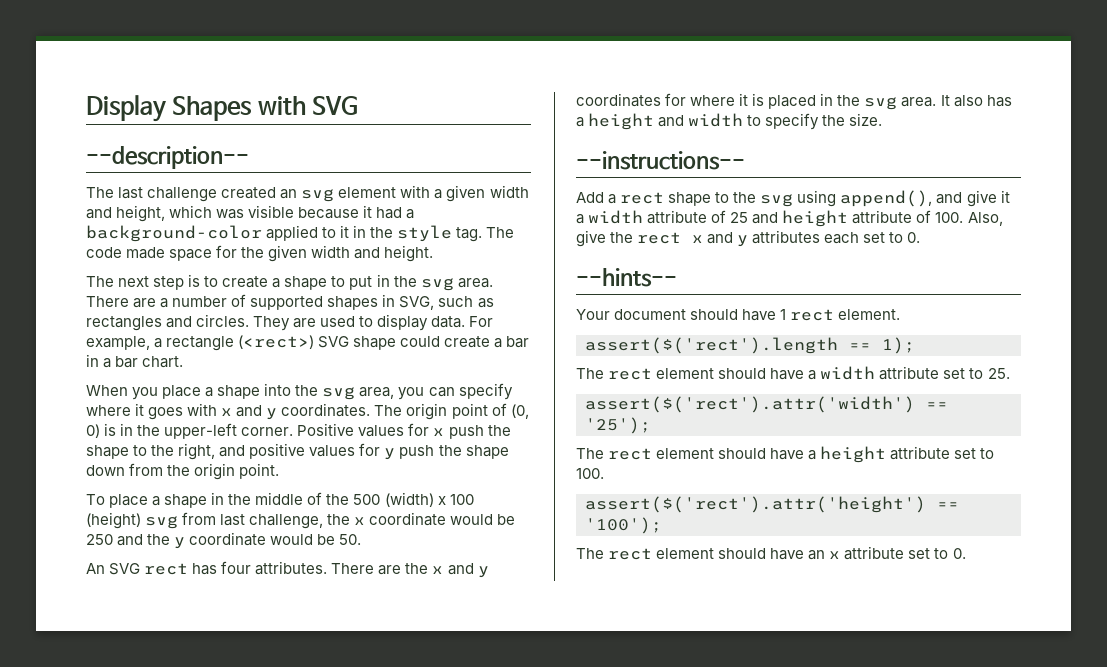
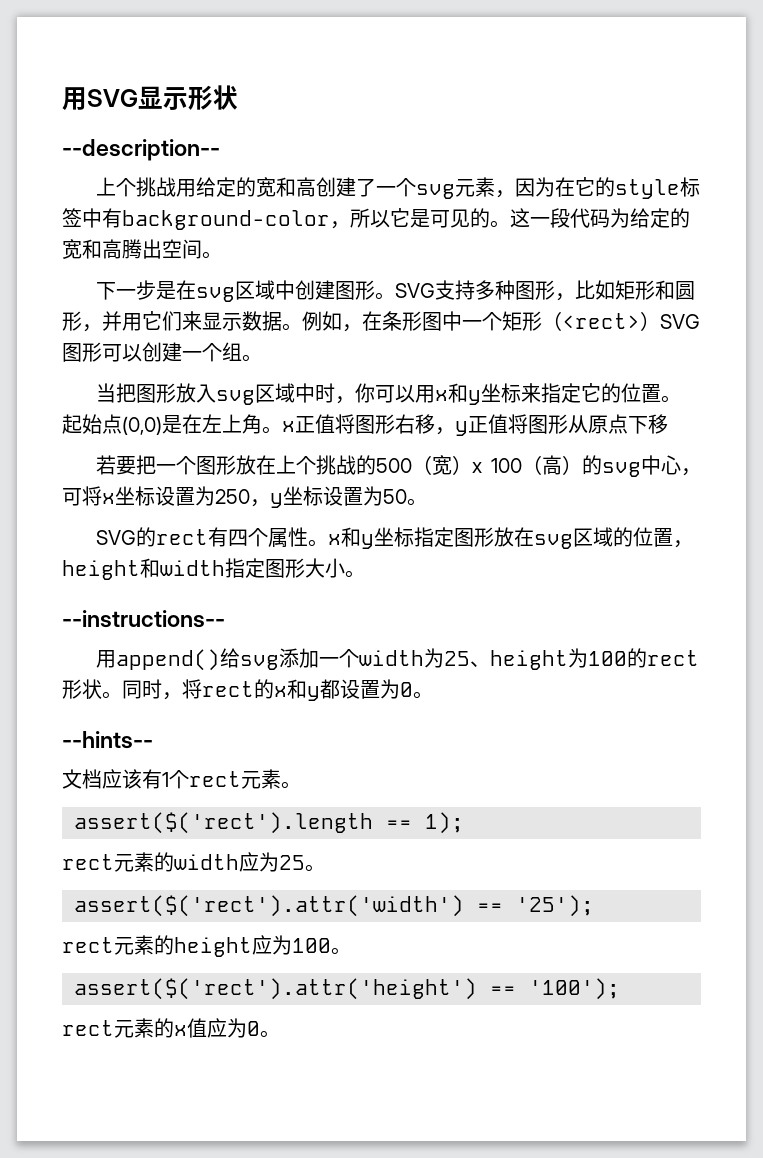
[86,95,359,122] Display Shapes with SVG -> [62,85,238,110] 用SVG显示形状
[86,185,529,202] [86,205,415,222] [86,225,515,242] [86,245,434,262] [86,274,493,291] [86,294,494,310] [86,314,494,331] [86,335,530,351] [86,354,184,368] [86,383,513,400] [86,403,529,420] [86,423,511,439] [86,443,509,460] [86,463,280,480] [86,492,474,508] [86,512,516,529] [86,532,362,549] [86,561,489,578] [576,93,1012,110] [576,113,883,130] [576,151,745,170] [576,190,1010,207] [576,210,1003,227] [576,230,921,247] [576,268,677,287] [576,309,901,321] [585,337,915,354] [576,366,1010,380] [585,396,948,413] [585,417,651,434] [576,446,995,463] [576,468,604,479] [585,496,959,513] [585,517,662,534] [576,546,966,560] The last challenge created an svg element with a given width and height, which was visible because it had a background-color applied to it in the style tag. The code made space for the given width and height. // The next step is to create a shape to put in the svg area. There are a number of supported shapes in SVG, such as rectangles and circles. They are used to display data. For example, a rectangle (<rect>) SVG shape could create a bar in a bar chart. // When you place a shape into the svg area, you can specify where it goes with x and y coordinates. The origin point of (0, 0) is in the upper-left corner. Positive values for x push the shape to the right, and positive values for y push the shape down from the origin point. // To place a shape in the middle of the 500 (width) x 100 (height) svg from last challenge, the x coordinate would be 250 and the y coordinate would be 50. // An SVG rect has four attributes. There are the x and y coordinates for where it is placed in the svg area. It also has a height and width to specify the size. // --instructions-- // Add a rect shape to the svg using append(), and give it a width attribute of 25 and height attribute of 100. Also, give the rect x and y attributes each set to 0. // --hints-- // Your document should have 1 rect element. // assert($('rect').length == 1); // The rect element should have a width attribute set to 25. // assert($('rect').attr('width') == '25'); // The rect element should have a height attribute set to 100. // assert($('rect').attr('height') == '100'); // The rect element should have an x attribute set to 0. -> [96,177,701,199] [62,208,690,230] [62,239,222,259] [96,280,696,302] [62,311,700,332] [62,342,262,362] [96,383,682,405] [62,414,668,436] [96,455,701,477] [62,486,427,508] [96,527,694,549] [62,558,365,580] [62,610,225,628] [96,648,700,671] [62,679,433,701] [62,731,153,749] [62,769,301,789] [74,812,464,834] [62,852,325,872] [74,895,594,917] [62,935,351,957] [74,978,620,1000] [62,1018,280,1038] 上个挑战用给定的宽和高创建了一个svg元素，因为在它的style标签中有background-color，所以它是可见的。这一段代码为给定的宽和高腾出空间。 // 下一步是在svg区域中创建图形。SVG支持多种图形，比如矩形和圆形，并用它们来显示数据。例如，在条形图中一个矩形（<rect>）SVG图形可以创建一个组。 // 当把图形放入svg区域中时，你可以用x和y坐标来指定它的位置。起始点(0,0)是在左上角。x正值将图形右移，y正值将图形从原点下移 // 若要把一个图形放在上个挑战的500（宽）x 100（高）的svg中心，可将x坐标设置为250，y坐标设置为50。 // SVG的rect有四个属性。x和y坐标指定图形放在svg区域的位置，height和width指定图形大小。 // --instructions-- // 用append()给svg添加一个width为25、height为100的rect形状。同时，将rect的x和y都设置为0。 // --hints-- // 文档应该有1个rect元素。 // assert($('rect').length == 1); // rect元素的width应为25。 // assert($('rect').attr('width') == '25'); // rect元素的height应为100。 // assert($('rect').attr('height') == '100'); // rect元素的x值应为0。

